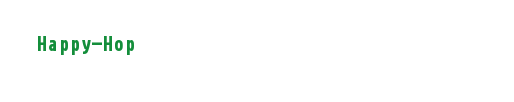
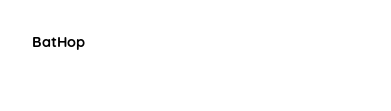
[36,36,135,55] Happy-Hop -> [32,37,85,50] BatHop

